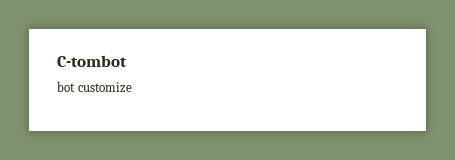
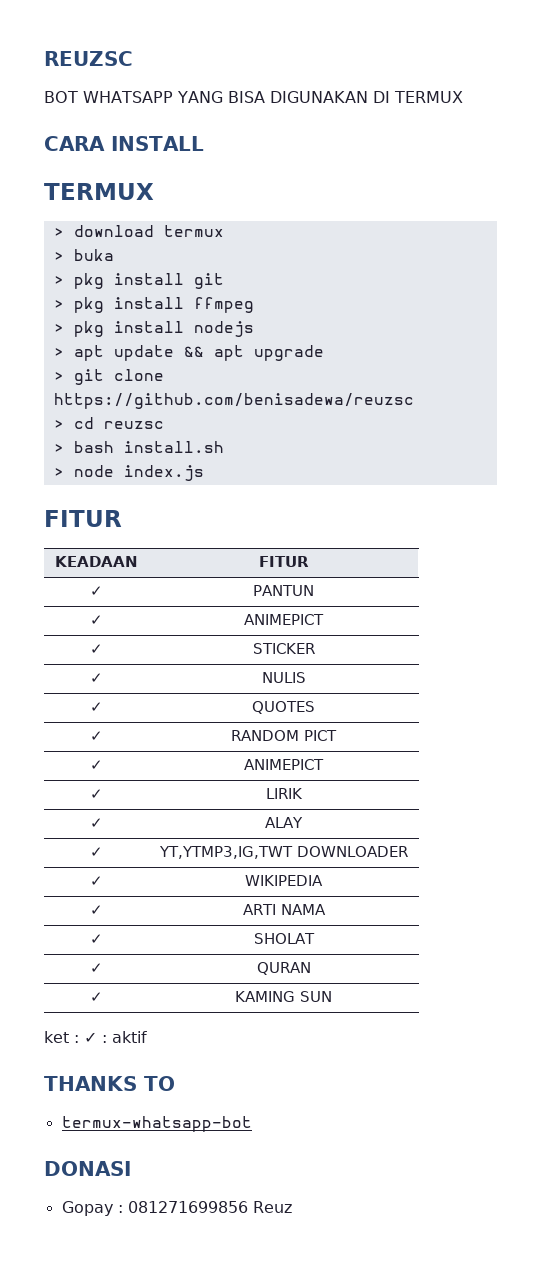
[57,55,127,67] [57,81,132,93] C-tombot // bot customize -> [44,51,133,66] [44,91,463,103] [44,136,204,151] [44,183,154,200] [53,225,224,237] [53,249,114,261] [53,273,224,289] [53,297,254,313] [53,321,254,337] [53,345,324,361] [53,369,164,385] [53,393,414,409] [53,417,164,429] [53,441,224,453] [53,465,204,481] [44,510,122,527] [55,556,138,567] [258,556,309,567] [90,586,103,596] [253,585,315,596] [90,615,103,625] [244,614,324,625] [90,644,103,654] [252,643,315,654] [90,673,103,683] [261,672,306,683] [90,702,103,712] [252,701,315,714] [90,731,103,741] [231,730,337,741] [90,760,103,770] [244,759,324,770] [90,789,103,799] [265,788,303,799] [90,818,103,828] [265,817,304,828] [90,847,103,857] [158,846,408,859] [90,876,103,886] [245,875,323,886] [90,905,103,915] [242,904,326,915] [90,934,103,944] [253,933,315,944] [90,963,103,973] [256,962,311,975] [90,992,103,1002] [235,991,332,1002] [44,1031,147,1043] [44,1076,175,1091] [61,1116,252,1132] [44,1161,131,1176] [61,1201,292,1216] REUZSC // BOT WHATSAPP YANG BISA DIGUNAKAN DI TERMUX // CARA INSTALL // TERMUX // > download termux // > buka // > pkg install git // > pkg install ffmpeg // > pkg install nodejs // > apt update && apt upgrade // > git clone https://github.com/benisadewa/reuzsc // > cd reuzsc // > bash install.sh // > node index.js // FITUR // KEADAAN | FITUR // ✓ | PANTUN // ✓ | ANIMEPICT // ✓ | STICKER // ✓ | NULIS // ✓ | QUOTES // ✓ | RANDOM PICT // ✓ | ANIMEPICT // ✓ | LIRIK // ✓ | ALAY // ✓ | YT,YTMP3,IG,TWT DOWNLOADER // ✓ | WIKIPEDIA // ✓ | ARTI NAMA // ✓ | SHOLAT // ✓ | QURAN // ✓ | KAMING SUN // ket : ✓ : aktif // THANKS TO // termux-whatsapp-bot // DONASI // Gopay : 081271699856 Reuz

